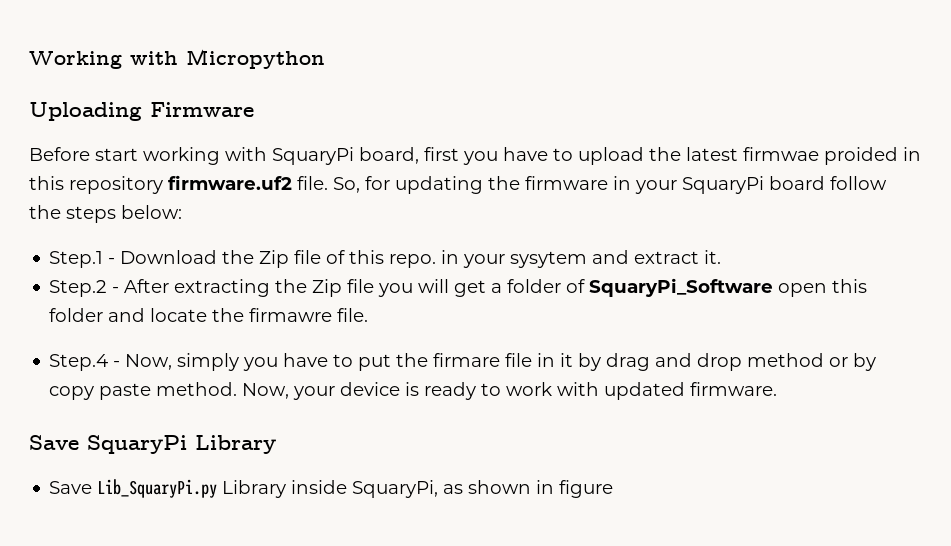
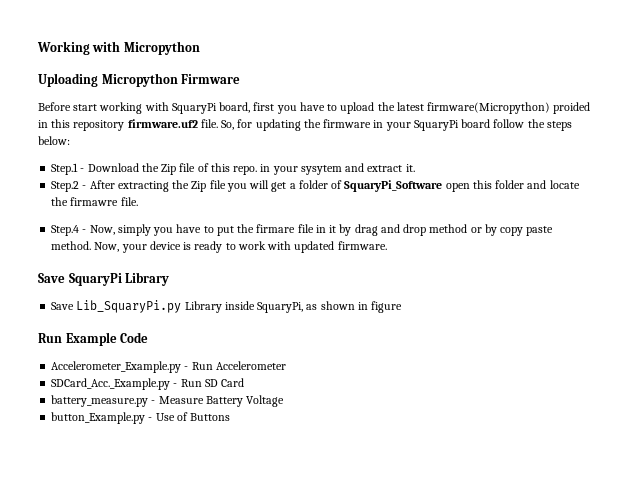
(142, 111) none -> [101,73,178,87] Micropython
[743,147,819,161] firmwae -> [427,102,551,114] firmware(Micropython)
(614, 489) none -> [38,332,149,346] [51,361,286,373] [51,378,245,390] [51,395,285,407] [51,412,231,424] // Run Example Code // Accelerometer_Example.py - Run Accelerometer // SDCard_Acc._Example.py - Run SD Card // battery_measure.py - Measure Battery Voltage // button_Example.py - Use of Buttons

